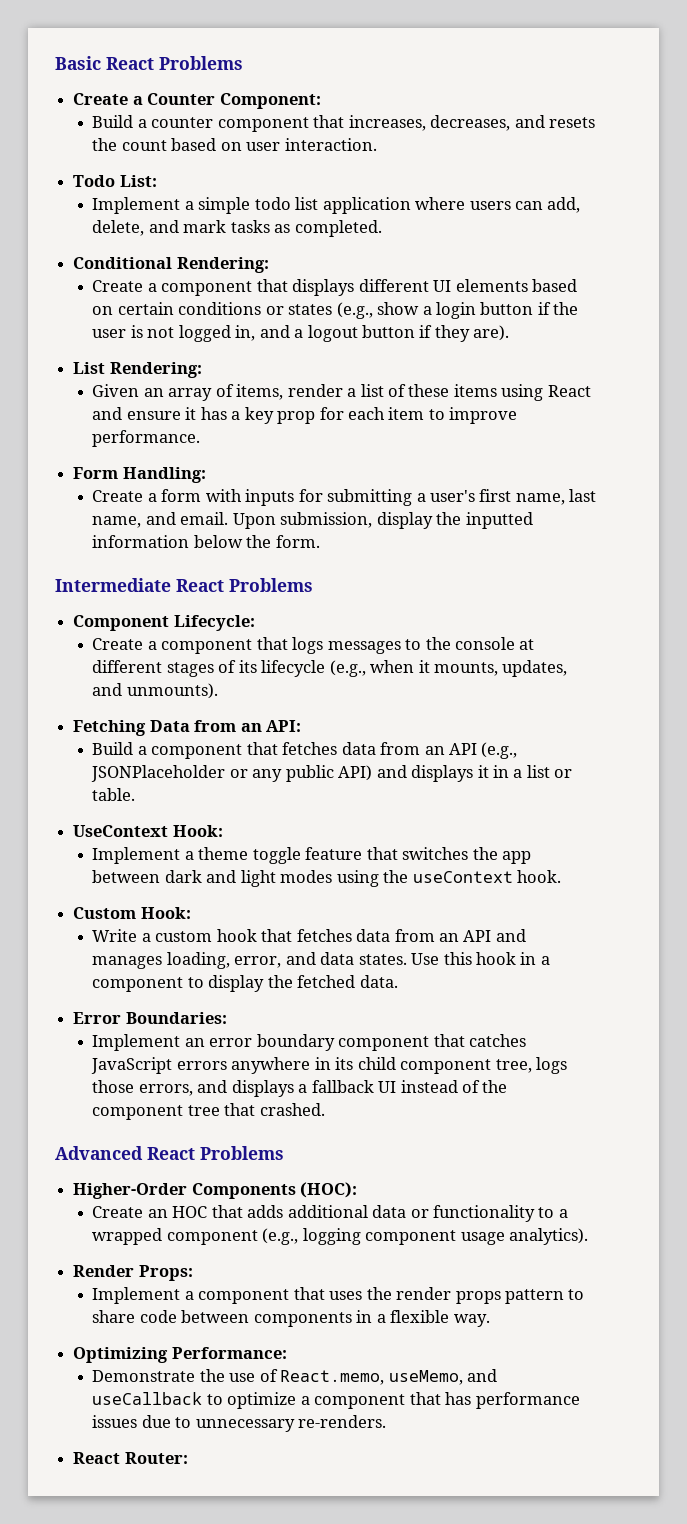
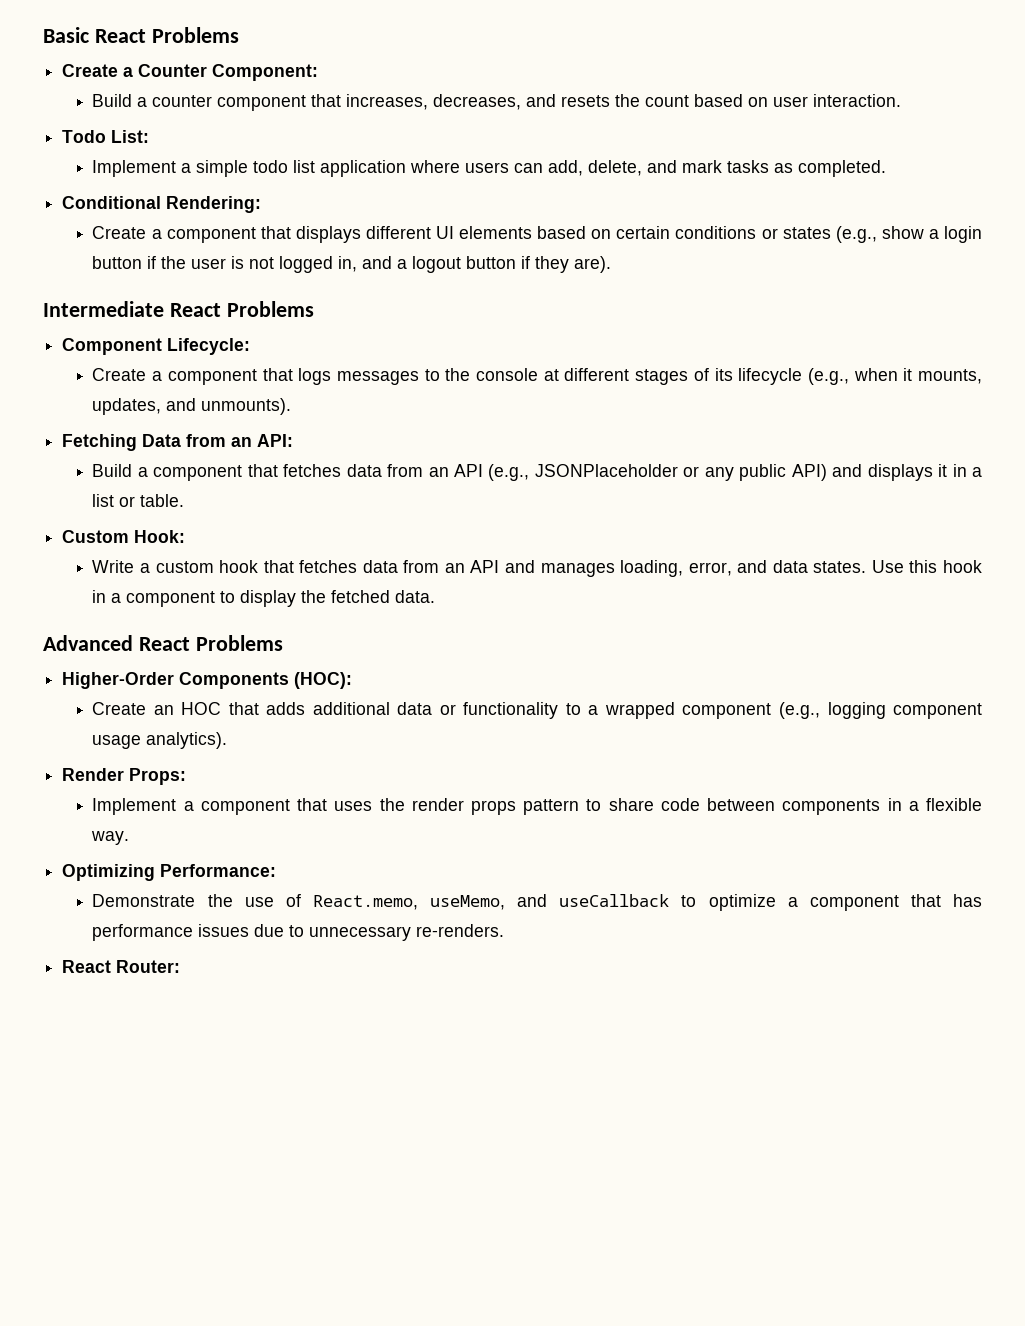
[73,362,202,378] [92,384,591,401] [92,407,518,424] [92,430,201,447] [73,467,206,483] [92,489,597,506] [92,512,533,529] [92,535,320,548] // List Rendering: // Given an array of items, render a list of these items using React and ensure it has a key prop for each item to improve performance. // Form Handling: // Create a form with inputs for submitting a user's first name, last name, and email. Upon submission, display the inputted information below the form. -> (612, 264) none
[73,825,223,837] [92,847,532,864] [92,870,562,887] // UseContext Hook: // Implement a theme toggle feature that switches the app between dark and light modes using the useContext hook. -> (185, 500) none
[73,1012,227,1024] [92,1034,527,1051] [91,1057,568,1074] [92,1080,508,1097] [92,1103,325,1120] // Error Boundaries: // Implement an error boundary component that catches JavaScript errors anywhere in its child component tree, logs those errors, and displays a fallback UI instead of the component tree that crashed. -> (436, 596) none

